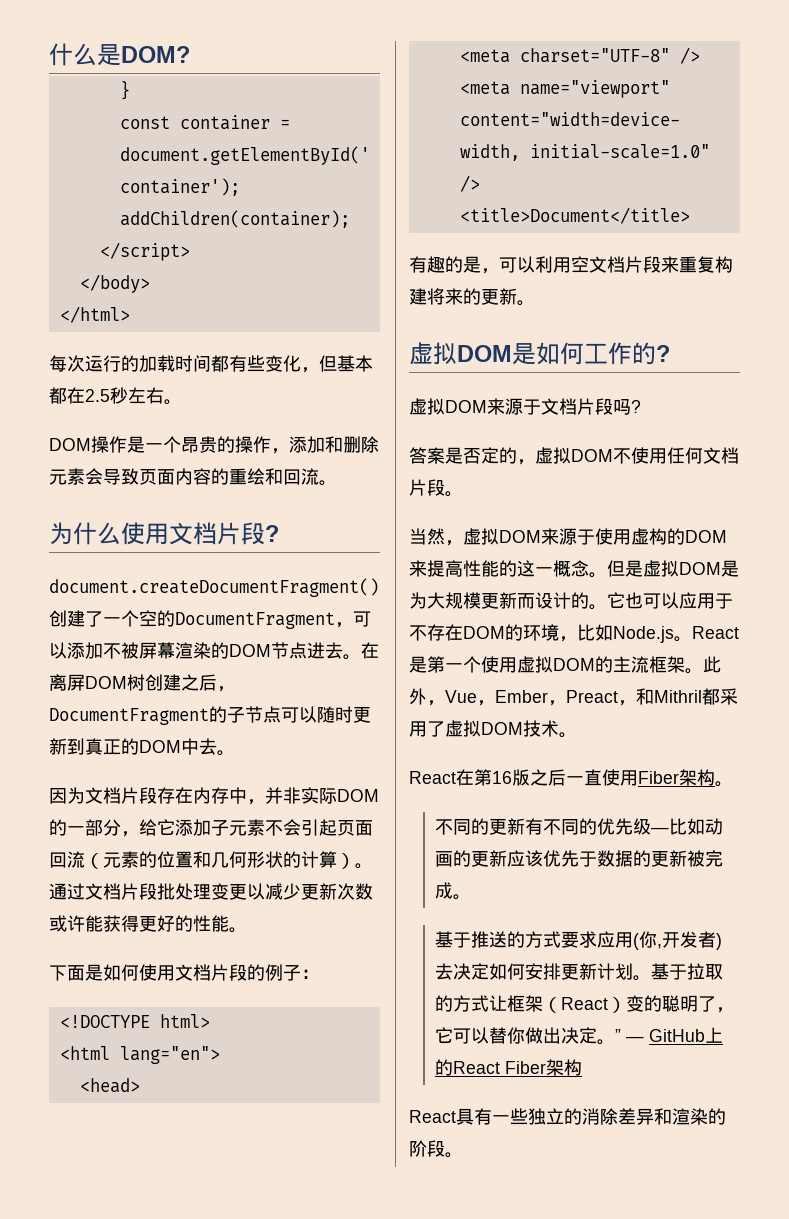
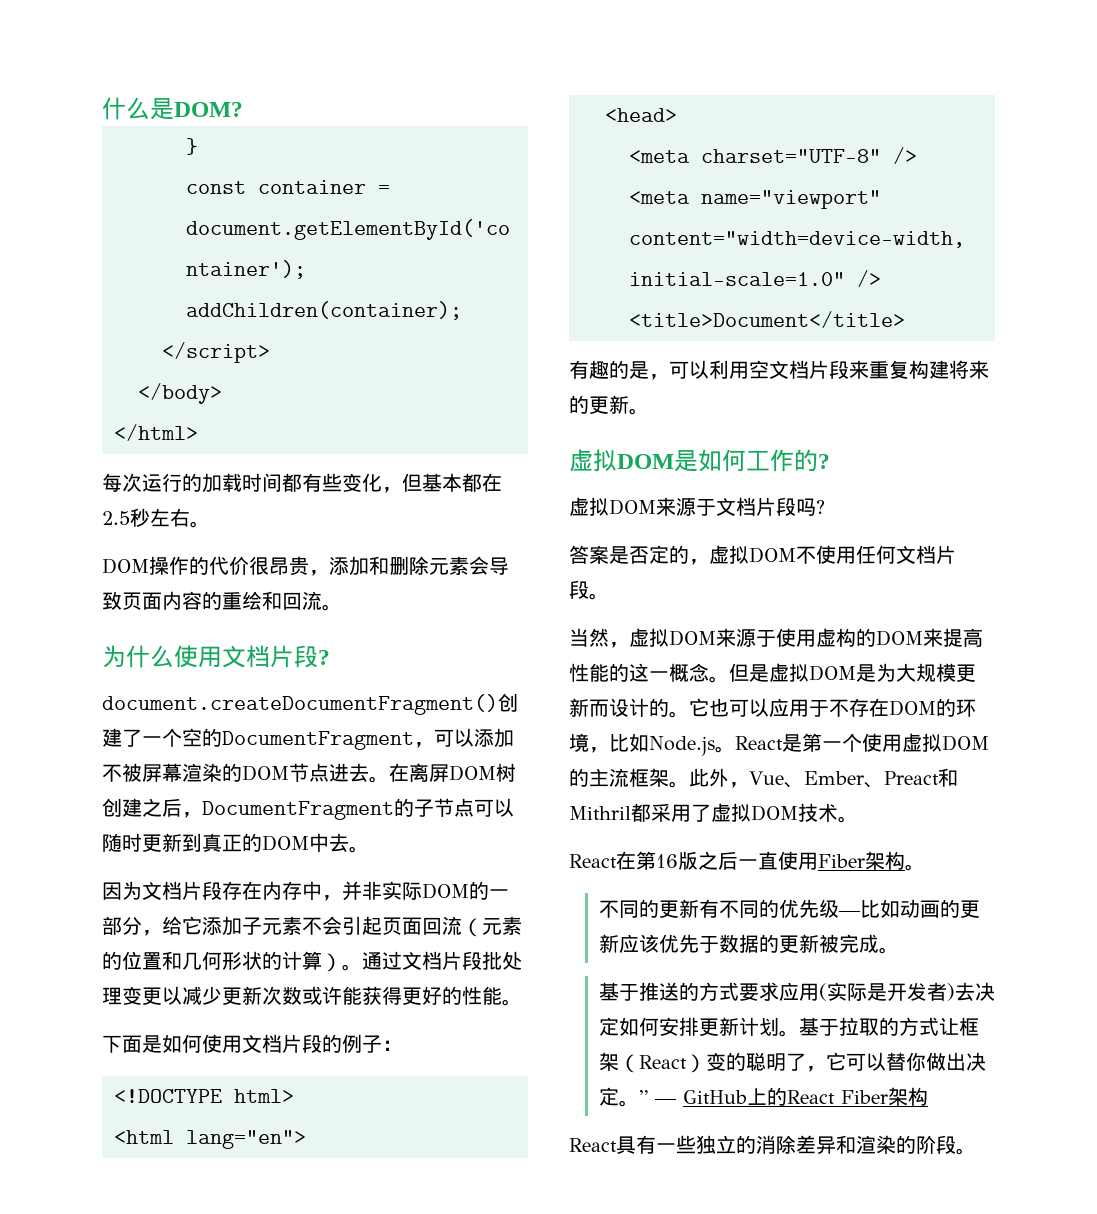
[127,436,271,453] 是一个昂贵的操作 -> [189,556,309,576] 的代价很昂贵
[477,690,636,706] ，Ember，Preact， -> [783,771,939,788] 、Ember、Preact
[639,931,663,949] 你, -> [826,982,887,1001] 实际是

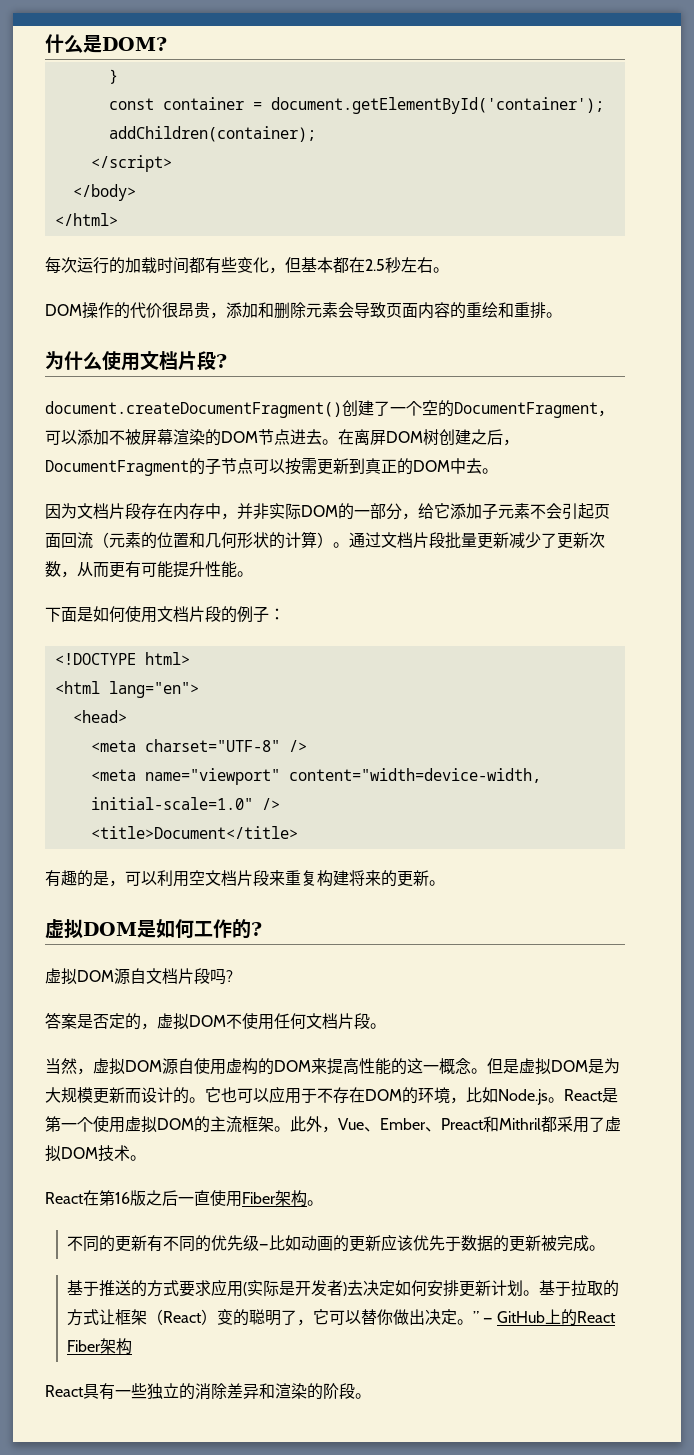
[282,591,322,610] 回流 -> [514,302,546,319] 重排
[102,833,142,852] 随时 -> [285,458,317,475] 按需
[502,951,522,970] [102,986,462,1005] 处理变更以减少更新次数或许能获得更好的 -> [461,532,605,549] [45,561,205,578] 量更新减少了更新次数，从而更有可能提升
[656,497,716,516] 来源于 -> [114,968,146,985] 源自
[716,628,776,647] 来源于 -> [162,1058,194,1075] 源自

